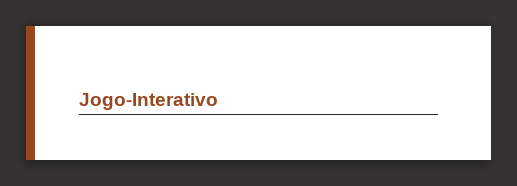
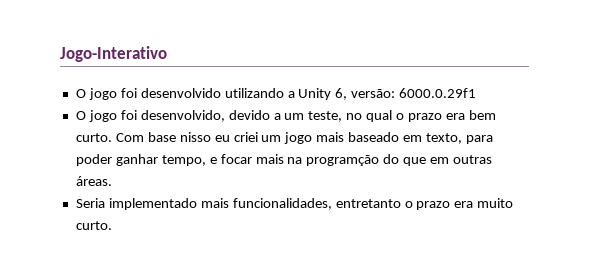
(218, 101) none -> [75,88,477,100] [75,110,496,122] [75,132,493,144] [75,154,493,166] [75,176,112,186] [75,198,514,210] [75,221,112,230] // O jogo foi desenvolvido utilizando a Unity 6, versão: 6000.0.29f1 // O jogo foi desenvolvido, devido a um teste, no qual o prazo era bem curto. Com base nisso eu criei um jogo mais baseado em texto, para poder ganhar tempo, e focar mais na programção do que em outras áreas. // Seria implementado mais funcionalidades, entretanto o prazo era muito curto.

